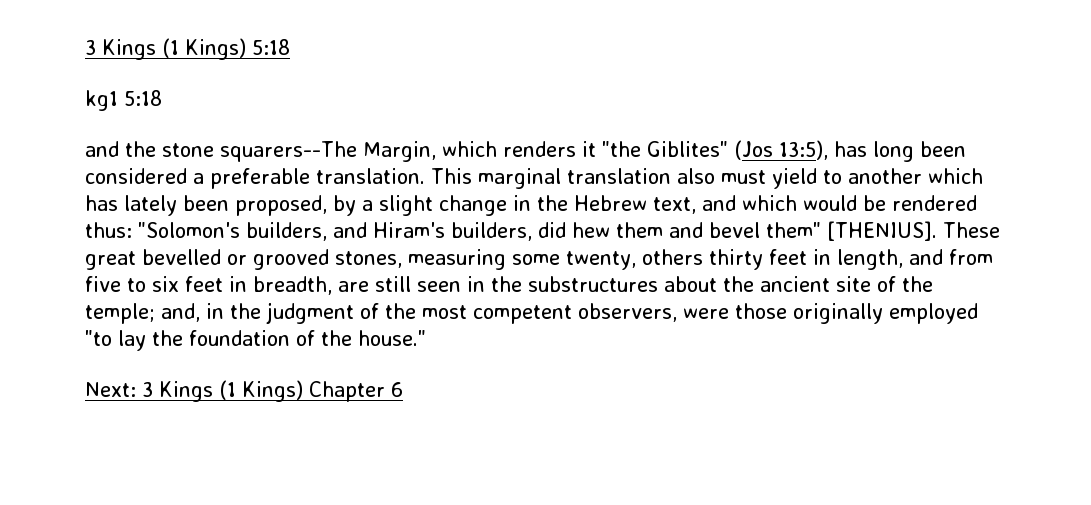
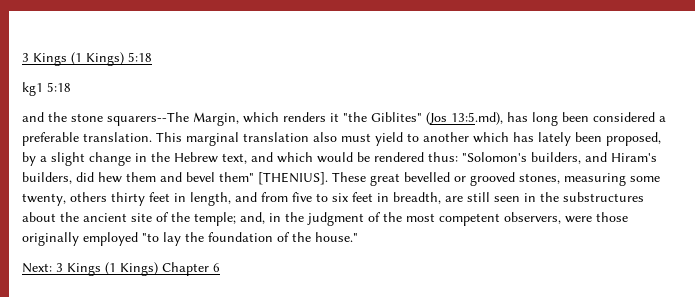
[778,140,828,160] 13:5), -> [451,112,503,125] 13:5.md),

